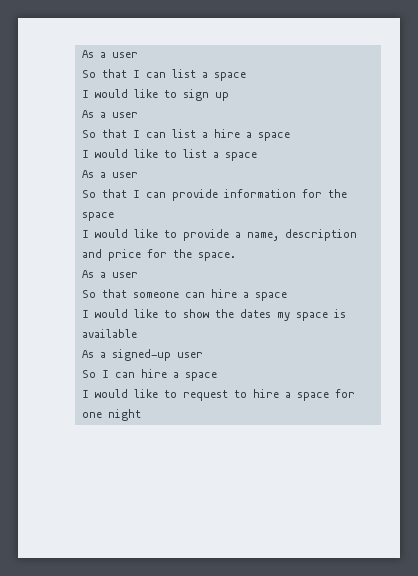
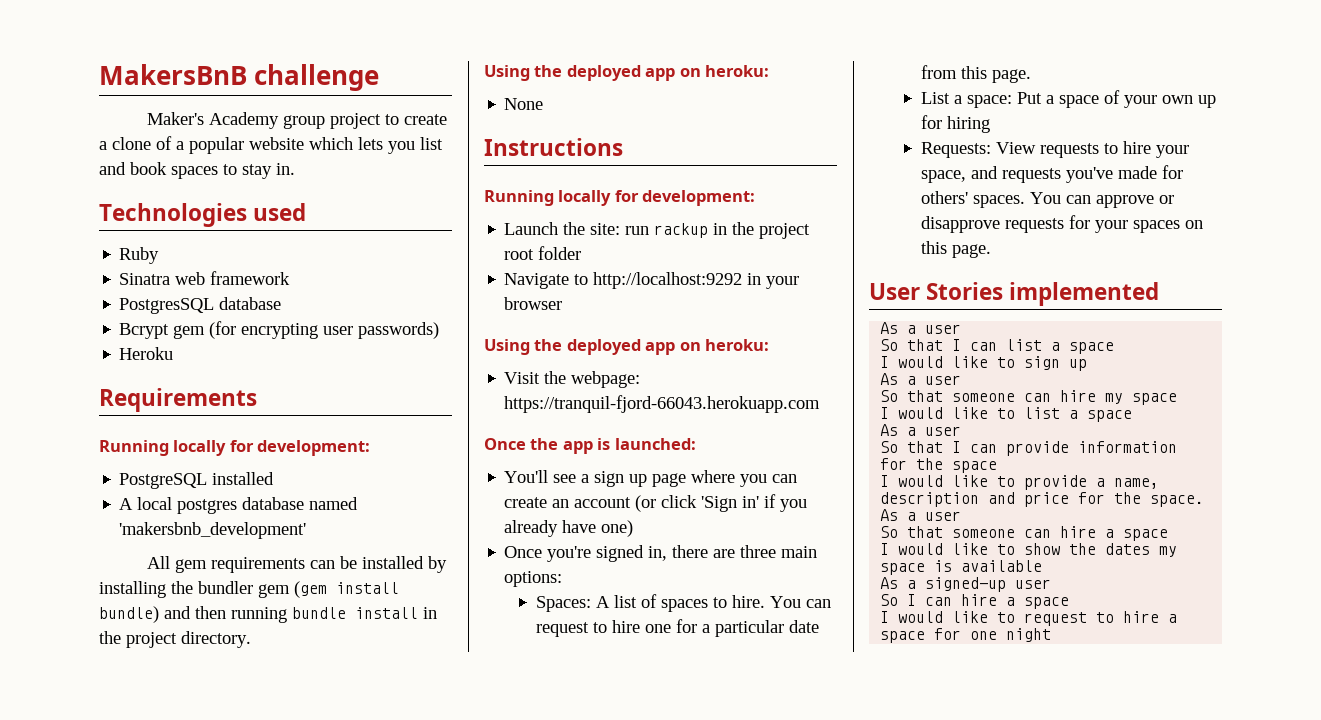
(81, 54) none -> [99,64,380,91] [146,112,447,129] [99,136,443,154] [99,162,295,179] [99,203,307,227] [119,247,160,264] [119,271,291,285] [119,297,282,314] [119,321,440,339] [119,347,174,360] [99,388,257,412] [99,440,371,456] [119,472,275,489] [119,497,359,514] [119,522,307,539] [146,556,447,573] [99,581,399,598] [99,606,437,623] [99,631,251,648] [484,65,770,81] [504,98,544,110] [484,138,623,156] [484,190,756,206] [504,222,811,239] [504,246,582,260] [504,272,800,289] [504,297,563,310] [484,339,770,355] [504,371,641,388] [504,395,821,413] [484,438,696,454] [504,470,798,487] [504,494,808,512] [504,520,634,537] [504,545,818,562] [504,571,563,587] [535,594,831,612] [535,619,819,637] [920,65,1031,83] [920,90,1216,108] [920,115,990,133] [920,141,1189,158] [920,165,1183,183] [920,191,1174,208] [920,215,1203,233] [920,241,991,258] [869,282,1160,306] MakersBnB challenge // Maker's Academy group project to create a clone of a popular website which lets you list and book spaces to stay in. // Technologies used // Ruby // Sinatra web framework // PostgresSQL database // Bcrypt gem (for encrypting user passwords) // Heroku // Requirements // Running locally for development: // PostgreSQL installed // A local postgres database named 'makersbnb_development' // All gem requirements can be installed by installing the bundler gem (gem install bundle) and then running bundle install in the project directory. // Using the deployed app on heroku: // None // Instructions // Running locally for development: // Launch the site: run rackup in the project root folder // Navigate to http://localhost:9292 in your browser // Using the deployed app on heroku: // Visit the webpage: https://tranquil-fjord-66043.herokuapp.com // Once the app is launched: // You'll see a sign up page where you can create an account (or click 'Sign in' if you already have one) // Once you're signed in, there are three main options: // Spaces: A list of spaces to hire. You can request to hire one for a particular date from this page. // List a space: Put a space of your own up for hiring // Requests: View requests to hire your space, and requests you've made for others' spaces. You can approve or disapprove requests for your spaces on this page. // User Stories implemented //
[132,129,252,138] I can list a hire a -> [952,390,1124,404] someone can hire my

